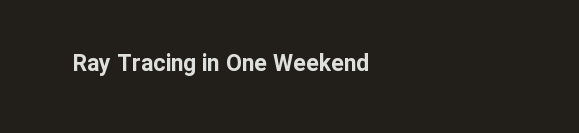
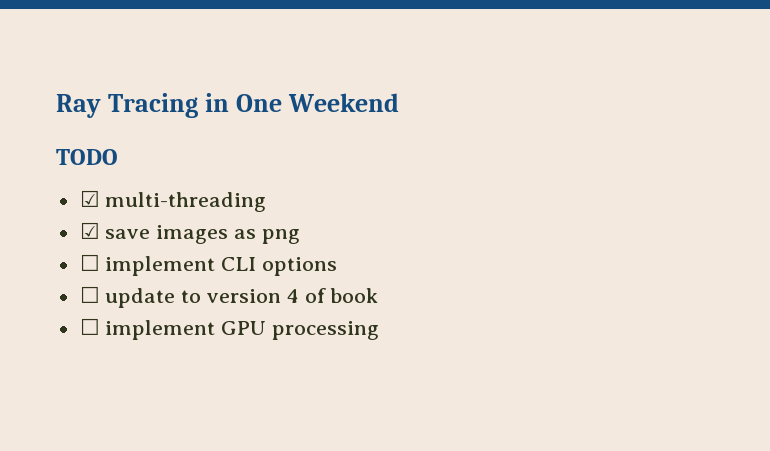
(369, 62) none -> [56,149,118,165] [79,190,267,212] [79,222,300,244] [79,254,338,276] [79,286,379,308] [79,318,380,340] // TODO // ☑ multi-threading // ☑ save images as png // ☐ implement CLI options // ☐ update to version 4 of book // ☐ implement GPU processing

